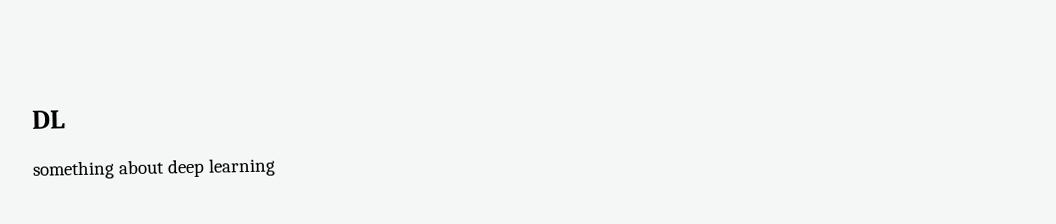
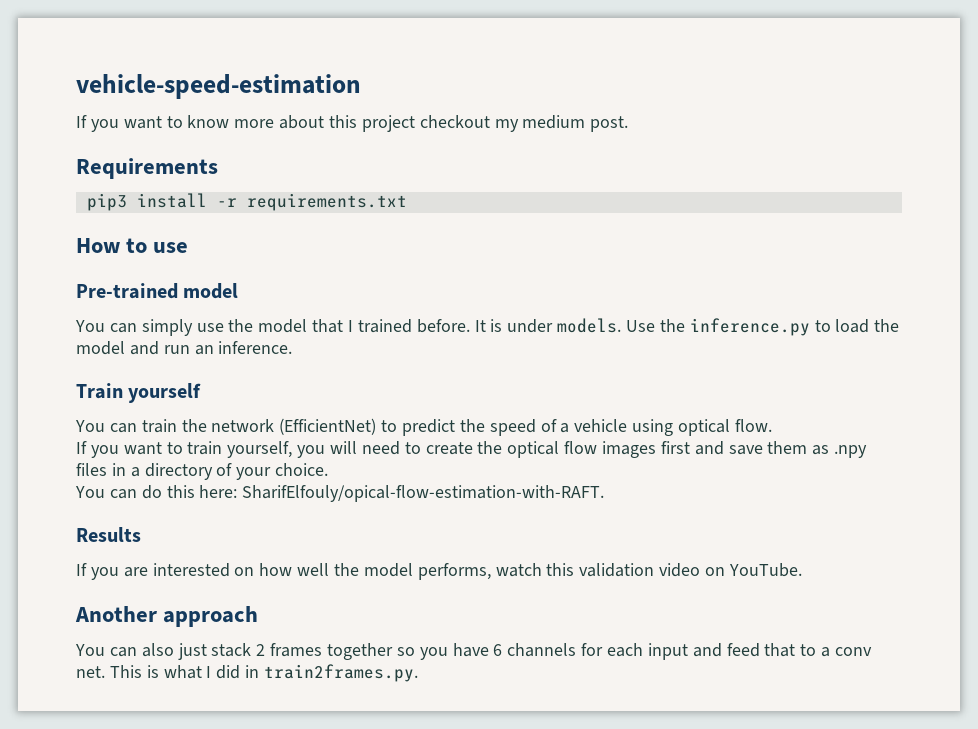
[31,110,66,129] [32,157,277,180] DL // something about deep learning -> [76,74,361,99] [76,115,629,132] [76,158,218,179] [86,193,407,211] [76,238,189,253] [76,283,239,299] [75,318,900,336] [76,341,293,355] [76,383,202,403] [75,418,772,436] [76,441,868,458] [76,463,329,480] [75,485,605,502] [76,527,141,542] [76,563,802,580] [75,606,259,627] [75,643,873,660] [76,664,419,682] vehicle-speed-estimation // If you want to know more about this project checkout my medium post. // Requirements // pip3 install -r requirements.txt // How to use // Pre-trained model // You can simply use the model that I trained before. It is under models. Use the inference.py to load the model and run an inference. // Train yourself // You can train the network (EfficientNet) to predict the speed of a vehicle using optical flow. // If you want to train yourself, you will need to create the optical flow images first and save them as .npy files in a directory of your choice. // You can do this here: SharifElfouly/opical-flow-estimation-with-RAFT. // Results // If you are interested on how well the model performs, watch this validation video on YouTube. // Another approach // You can also just stack 2 frames together so you have 6 channels for each input and feed that to a conv net. This is what I did in train2frames.py.

